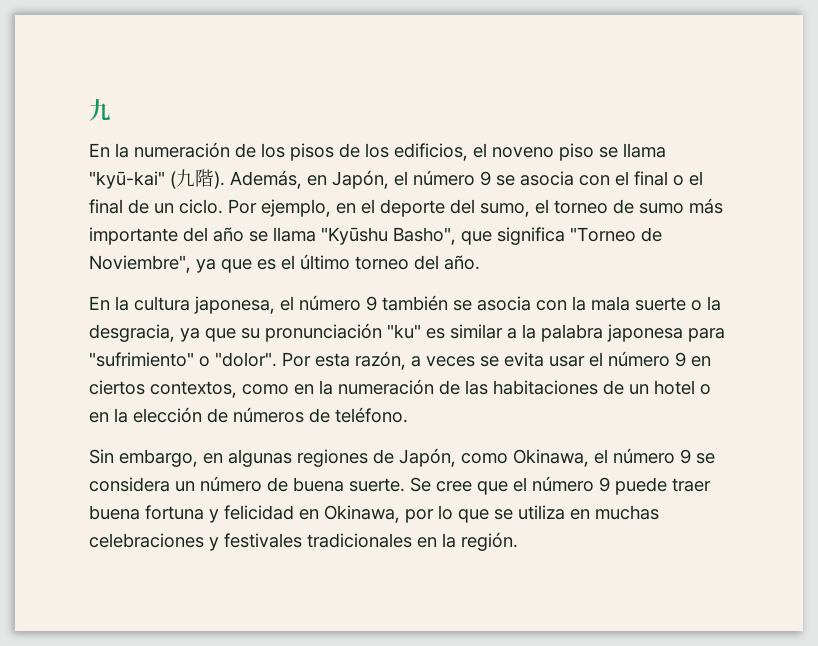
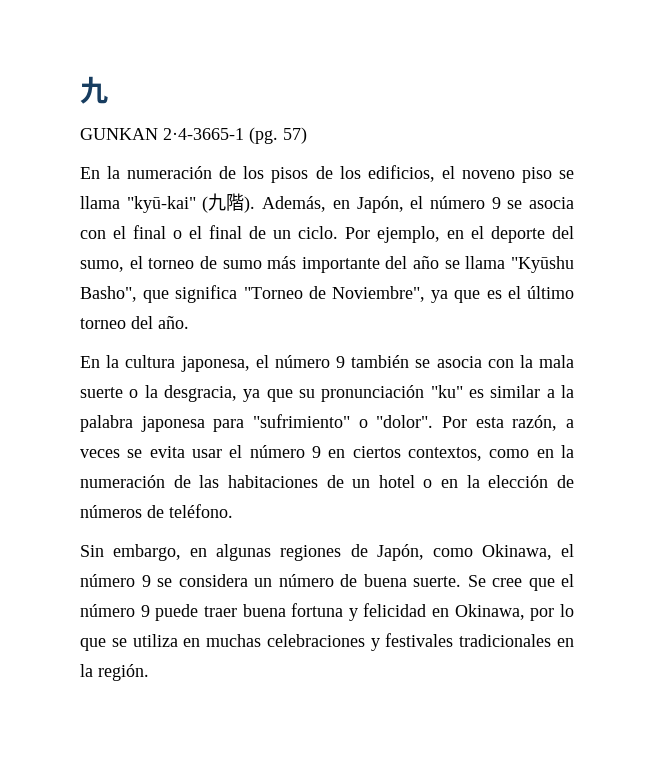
[89,99,111,121] 九 -> [80,76,108,104] [80,127,307,144] 九 // GUNKAN 2·4-3665-1 (pg. 57)

